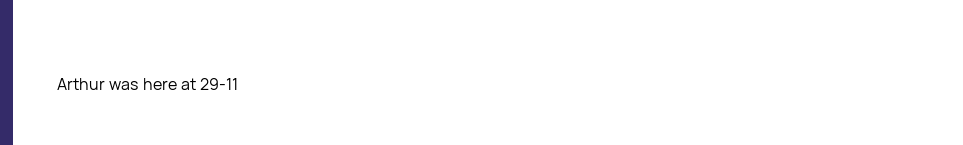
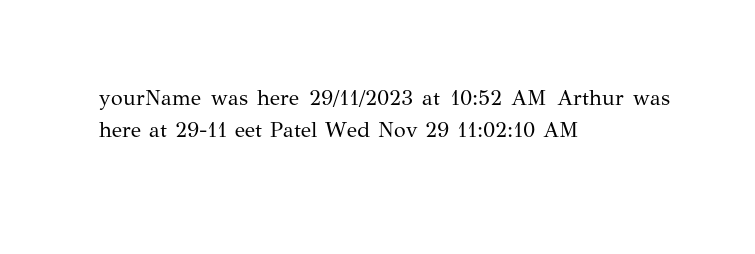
(57, 84) none -> [99,90,547,110] yourName was here 29/11/2023 at 10:52 AM
(239, 84) none -> [235,122,579,138] eet Patel Wed Nov 29 11:02:10 AM

